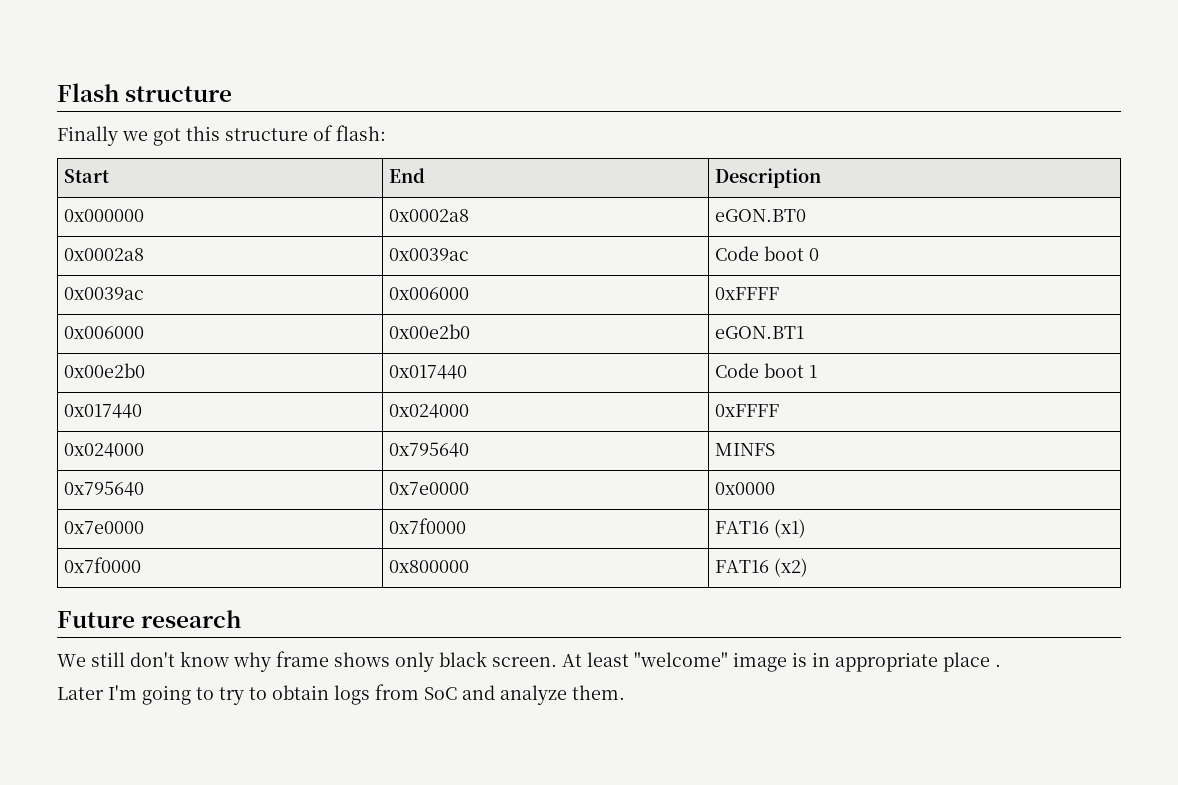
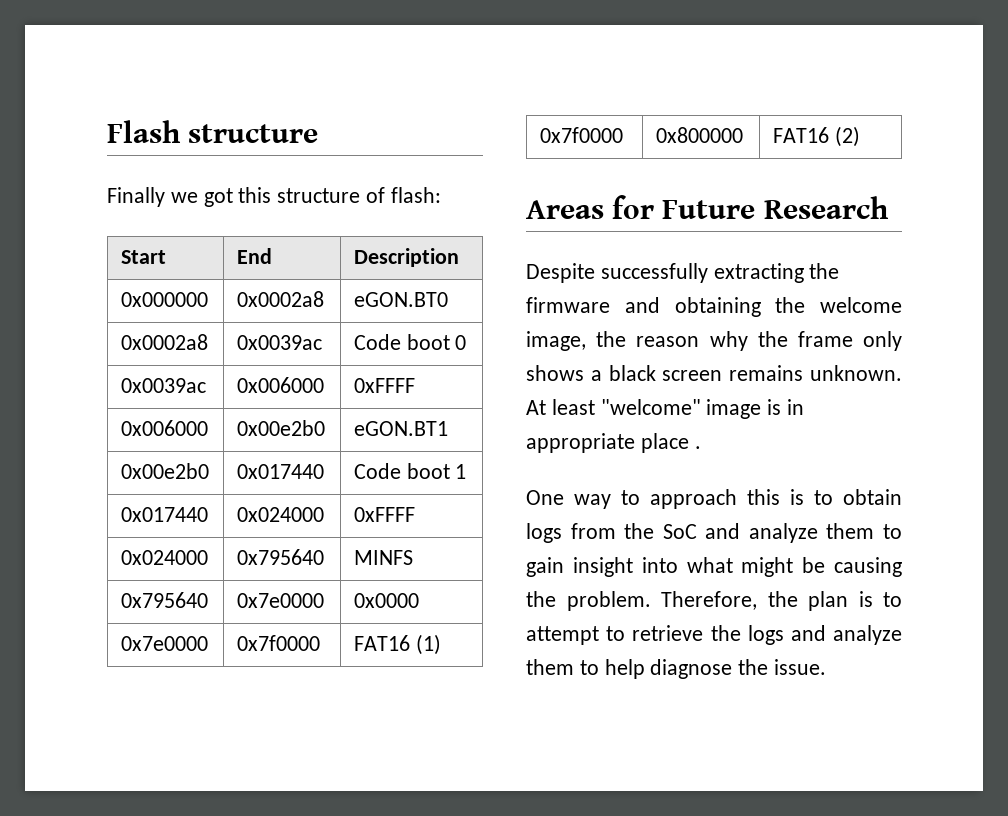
[774,519,807,538] (x1) -> [415,634,441,655] (1)
[774,558,809,577] [57,610,242,628] [57,651,557,672] (x2) // Future research // We still don't know why frame shows only black screen. -> [834,126,860,147] [526,195,889,219] [526,263,840,283] [526,297,902,317] [526,331,902,351] [526,365,902,381] (2) // Areas for Future Research // Despite successfully extracting the firmware and obtaining the welcome image, the reason why the frame only shows a black screen remains unknown.
[57,685,244,705] Later I'm going to try -> [526,489,804,509] One way to approach this is
(419, 692) none -> [624,523,655,539] the
[572,685,625,700] them. -> [826,523,902,539] [526,557,902,577] [526,591,902,611] [526,625,902,645] [526,659,827,679] them to gain insight into what might be causing the problem. Therefore, the plan is to attempt to retrieve the logs and analyze them to help diagnose the issue.

